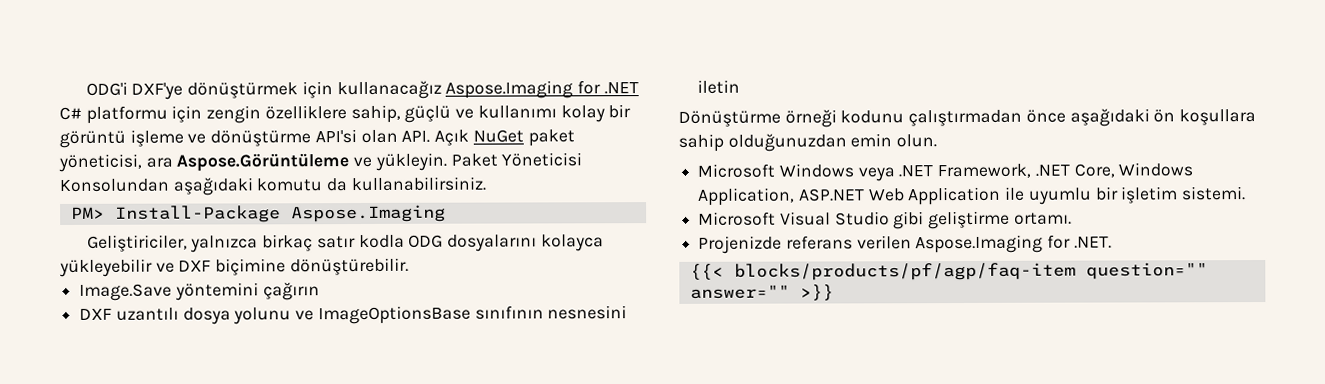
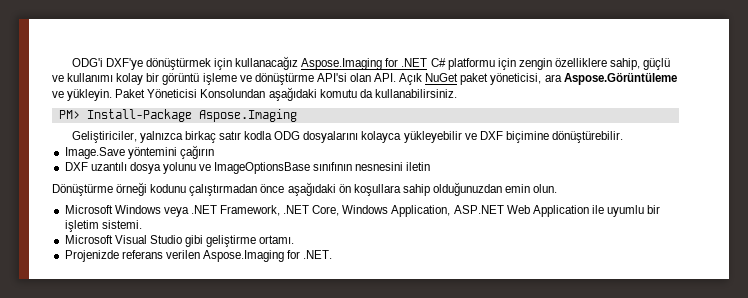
[689,262,1208,281] [689,284,834,301] // {{< blocks/products/pf/agp/faq-item question="" answer="" >}} -> (333, 254) none

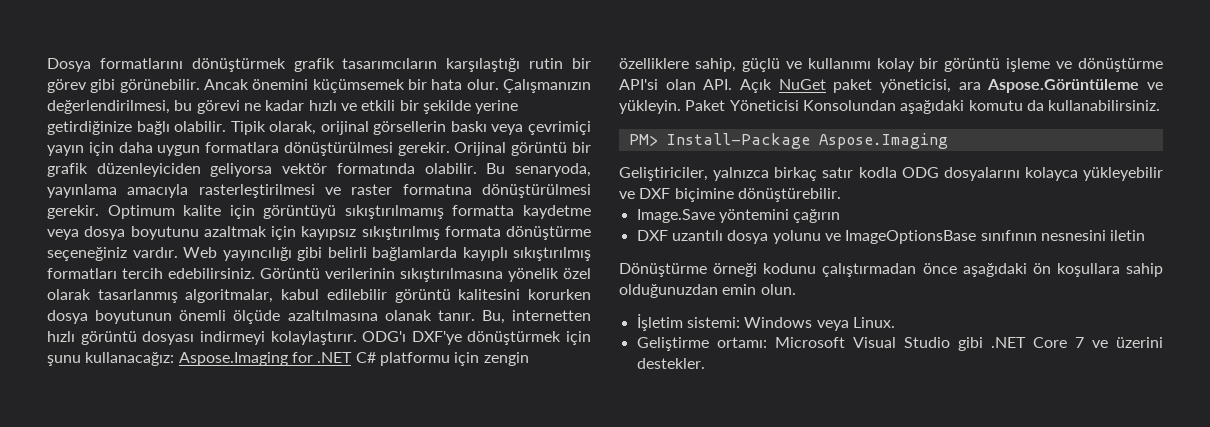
[71,58,103,67] ODG'i -> [47,58,591,72] [47,79,591,93] [47,100,519,114] [47,121,591,135] [47,142,591,156] [47,163,591,177] [47,184,591,198] [47,205,591,219] [47,226,591,240] [47,247,591,261] [47,268,591,282] [47,289,591,303] [47,310,591,324] [47,331,407,345] Dosya formatlarını dönüştürmek grafik tasarımcıların karşılaştığı rutin bir görev gibi görünebilir. Ancak önemini küçümsemek bir hata olur. Çalışmanızın değerlendirilmesi, bu görevi ne kadar hızlı ve etkili bir şekilde yerine getirdiğinize bağlı olabilir. Tipik olarak, orijinal görsellerin baskı veya çevrimiçi yayın için daha uygun formatlara dönüştürülmesi gerekir. Orijinal görüntü bir grafik düzenleyiciden geliyorsa vektör formatında olabilir. Bu senaryoda, yayınlama amacıyla rasterleştirilmesi ve raster formatına dönüştürülmesi gerekir. Optimum kalite için görüntüyü sıkıştırılmamış formatta kaydetme veya dosya boyutunu azaltmak için kayıpsız sıkıştırılmış formata dönüştürme seçeneğiniz vardır. Web yayıncılığı gibi belirli bağlamlarda kayıplı sıkıştırılmış formatları tercih edebilirsiniz. Görüntü verilerinin sıkıştırılmasına yönelik özel olarak tasarlanmış algoritmalar, kabul edilebilir görüntü kalitesini korurken dosya boyutunun önemli ölçüde azaltılmasına olanak tanır. Bu, internetten hızlı görüntü dosyası indirmeyi kolaylaştırır. ODG'ı
[235,56,299,70] kullanacağız -> [47,352,175,366] şunu kullanacağız:
[64,205,661,217] [64,220,142,232] [64,235,295,247] [64,250,333,262] Microsoft Windows veya .NET Framework, .NET Core, Windows Application, ASP.NET Web Application ile uyumlu bir işletim sistemi. // Microsoft Visual Studio gibi geliştirme ortamı. // Projenizde referans verilen Aspose.Imaging for .NET. -> [636,314,895,331] [636,337,1163,351] [636,358,705,369] İşletim sistemi: Windows veya Linux. // Geliştirme ortamı: Microsoft Visual Studio gibi .NET Core 7 ve üzerini destekler.

